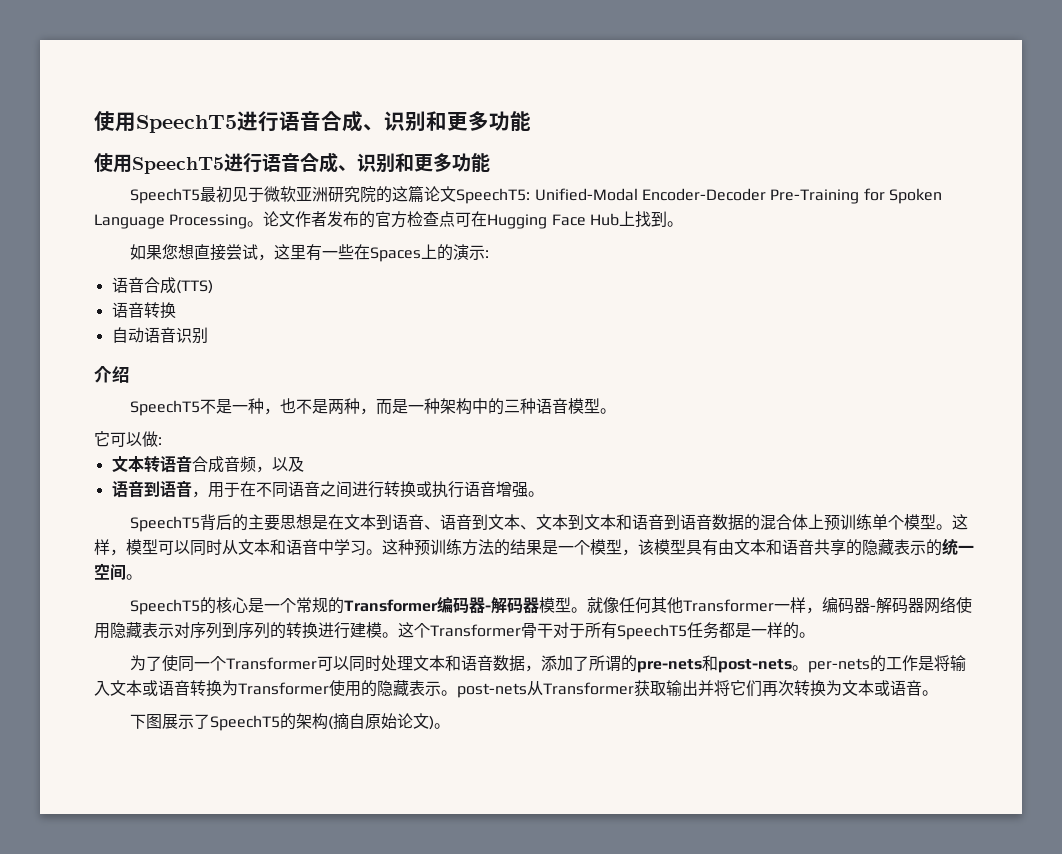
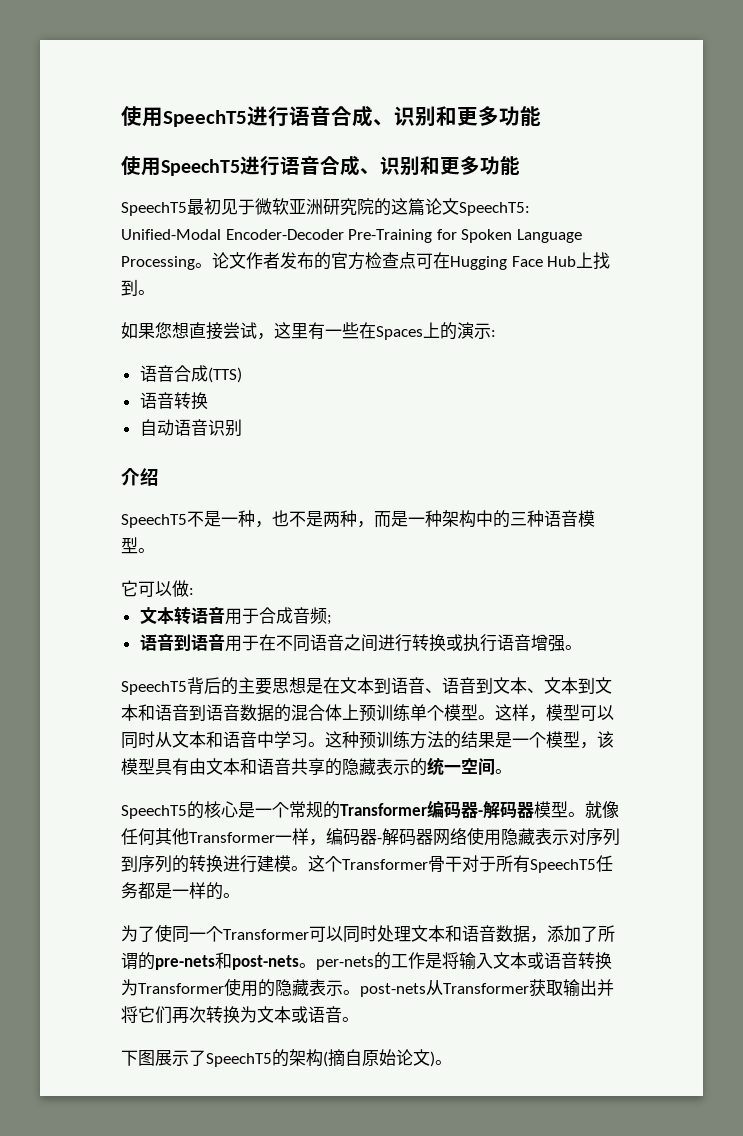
(192, 464) none -> [224,608,259,625] 用于
[255,456,304,473] [111,481,208,498] ，以及 // 语音到语音， -> [326,615,332,625] [139,633,225,651] ; // 语音到语音

